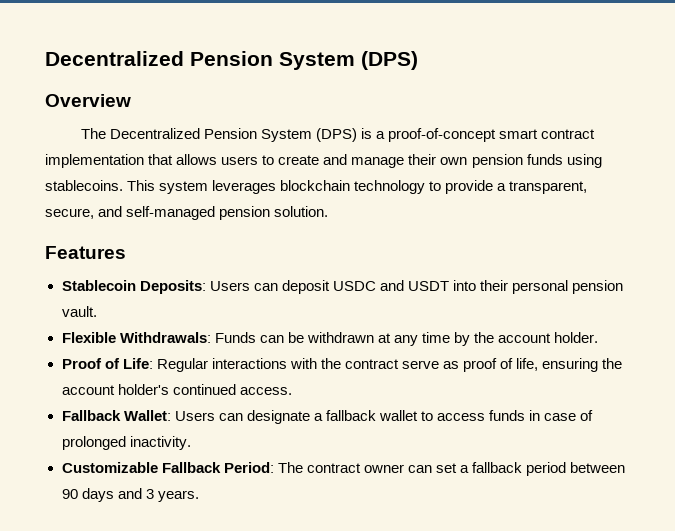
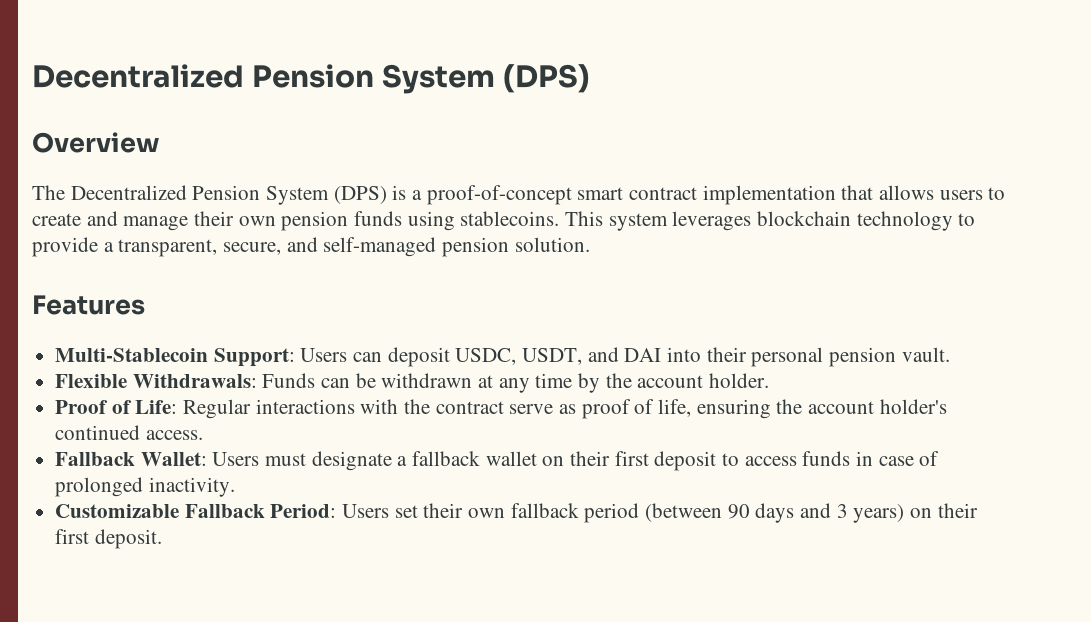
[61,280,206,294] Stablecoin Deposits: -> [55,348,295,367] Multi-Stablecoin Support:
[332,280,449,291] USDC and USDT -> [455,347,662,365] USDC, USDT, and DAI
[218,413,243,421] can -> [265,453,307,466] must
(418, 415) none -> [542,451,717,471] on their first deposit
[277,462,469,473] The contract owner can set a -> [342,503,506,518] Users set their own
[570,462,626,473] between -> [645,503,723,522] (between
[157,490,199,502] years. -> [853,503,978,523] [55,529,162,549] years) on their first deposit.

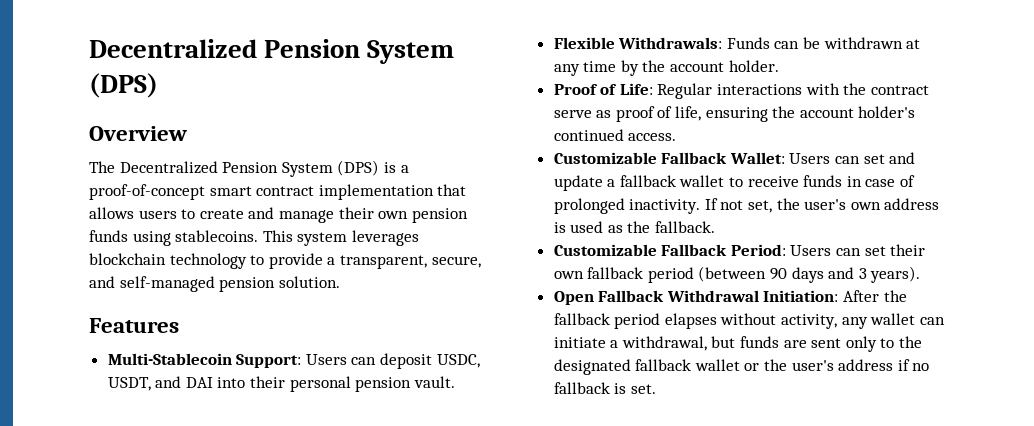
(203, 435) none -> [553,152,657,164] Customizable
[265,451,797,471] must designate a fallback wallet on their first deposit to access -> [835,152,916,164] [553,175,799,191] can set and update a fallback wallet to receive
(235, 487) none -> [704,198,940,213] [553,221,716,233] If not set, the user's own address is used as the fallback.
(390, 511) none -> [836,248,862,256] can
[853,503,978,523] [55,529,162,549] years) on their first deposit. -> [870,266,921,283] [553,290,907,305] [553,313,945,329] [553,336,923,352] [553,359,930,375] [553,382,656,394] years). // Open Fallback Withdrawal Initiation: After the fallback period elapses without activity, any wallet can initiate a withdrawal, but funds are sent only to the designated fallback wallet or the user's address if no fallback is set.

